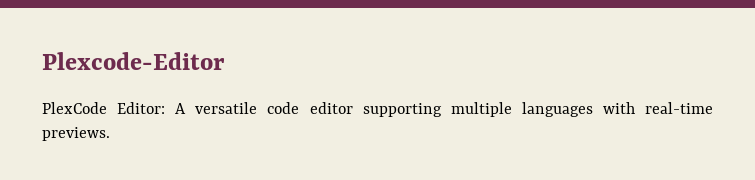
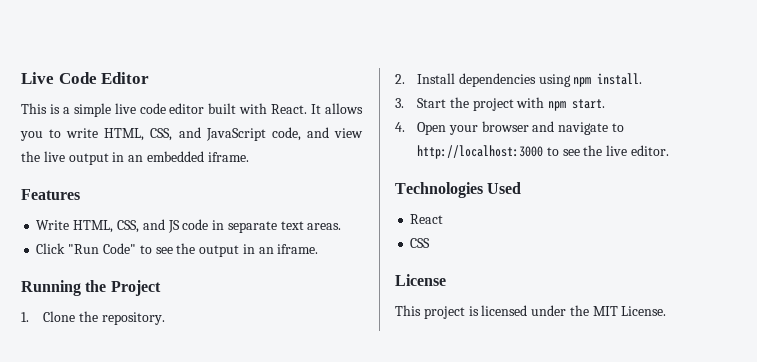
[42,52,225,70] [42,102,714,117] [42,127,110,141] Plexcode-Editor // PlexCode Editor: A versatile code editor supporting multiple languages with real-time previews. -> [21,72,150,84] [21,103,363,117] [20,127,363,141] [21,151,249,165] [21,189,80,200] [36,219,342,233] [36,243,319,257] [21,280,161,296] [21,311,165,325] [395,73,643,87] [395,97,606,111] [395,121,624,135] [417,145,669,159] [395,182,522,198] [410,214,444,224] [410,238,431,248] [395,274,446,286] [395,305,667,319] Live Code Editor // This is a simple live code editor built with React. It allows you to write HTML, CSS, and JavaScript code, and view the live output in an embedded iframe. // Features // Write HTML, CSS, and JS code in separate text areas. // Click "Run Code" to see the output in an iframe. // Running the Project // 1. Clone the repository. // 2. Install dependencies using npm install. // 3. Start the project with npm start. // 4. Open your browser and navigate to http://localhost:3000 to see the live editor. // Technologies Used // React // CSS // License // This project is licensed under the MIT License.

